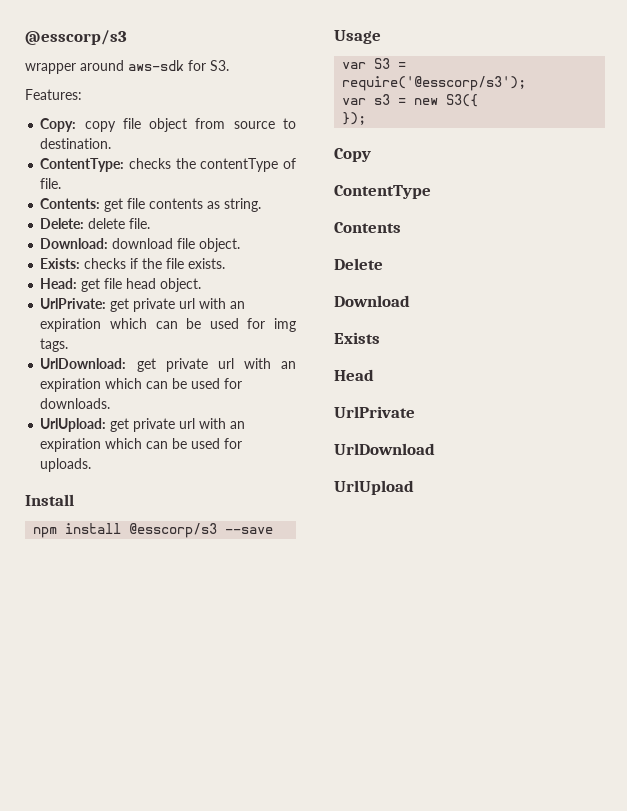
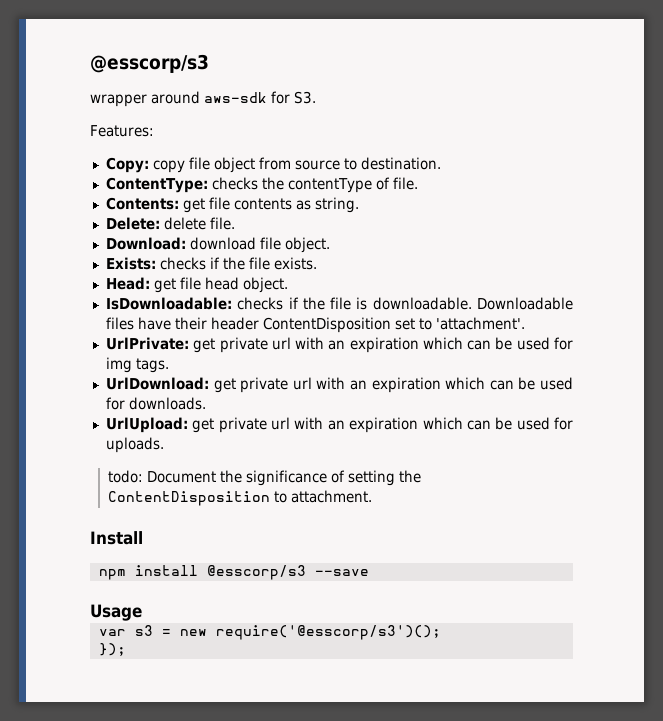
(202, 285) none -> [105,297,573,310] [105,317,525,333] // IsDownloadable: checks if the file is downloadable. Downloadable files have their header ContentDisposition set to 'attachment'.
(92, 465) none -> [108,470,422,486] [108,490,373,506] // todo: Document the significance of setting the ContentDisposition to attachment.
[342,58,407,69] [342,76,527,91] // var S3 = require('@esscorp/s3'); -> (142, 612) none
[446,94,479,107] S3({ -> [215,625,441,640] require('@esscorp/s3')();
[334,148,371,162] [334,185,431,199] [334,222,401,233] [334,258,383,270] [334,295,410,307] [334,332,380,344] [334,369,374,381] [334,406,415,418] [334,443,435,455] [334,480,414,495] // Copy // ContentType // Contents // Delete // Download // Exists // Head // UrlPrivate // UrlDownload // UrlUpload -> (126, 649) none

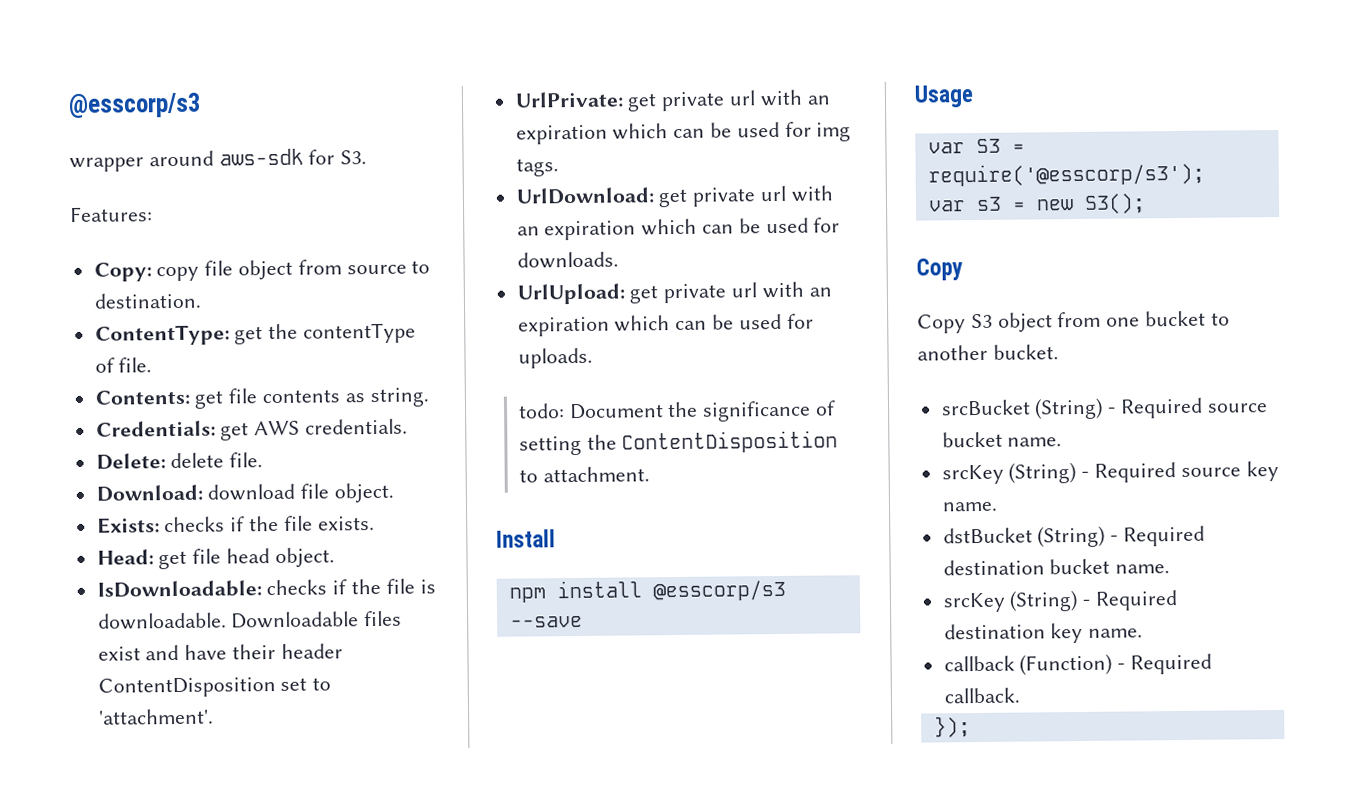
[211,177,258,190] checks -> [234,326,264,345] get
(359, 205) none -> [95,418,409,441] // Credentials: get AWS credentials.
(134, 323) none -> [97,644,180,661] exist and
(142, 612) none -> [927,138,1025,154] [927,162,1205,187] // var S3 = require('@esscorp/s3');
[215,625,441,640] require('@esscorp/s3')(); -> [1083,193,1146,214] [916,258,963,281] [917,310,1230,334] [917,344,1059,361] [940,397,1268,420] [941,431,1063,448] [941,461,1279,485] [941,501,998,512] [942,525,1206,548] [942,558,1171,576] [942,590,1179,613] [943,622,1144,644] [943,653,1213,676] [943,687,1020,704] S3(); // Copy // Copy S3 object from one bucket to another bucket. // srcBucket (String) - Required source bucket name. // srcKey (String) - Required source key name. // dstBucket (String) - Required destination bucket name. // srcKey (String) - Required destination key name. // callback (Function) - Required callback.

